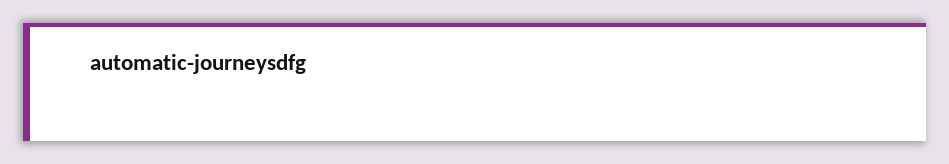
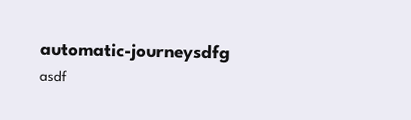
(306, 64) none -> [39,69,68,83] // asdf

